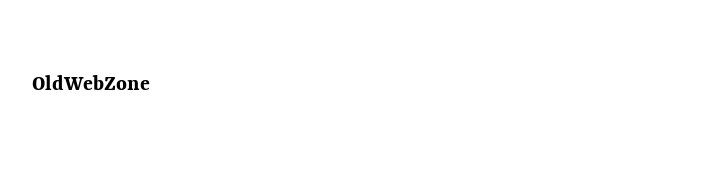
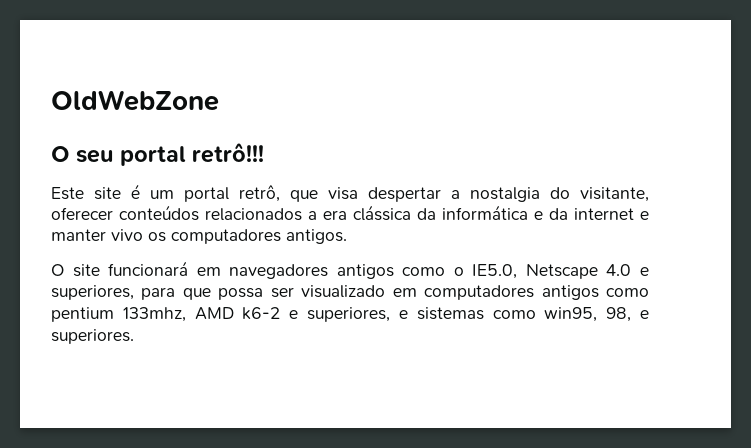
(150, 82) none -> [51,143,265,166] [51,184,649,202] [51,205,649,221] [51,229,347,244] [51,261,649,279] [51,285,650,300] [51,307,649,322] [51,329,134,344] // O seu portal retrô!!! // Este site é um portal retrô, que visa despertar a nostalgia do visitante, oferecer conteúdos relacionados a era clássica da informática e da internet e manter vivo os computadores antigos. // O site funcionará em navegadores antigos como o IE5.0, Netscape 4.0 e superiores, para que possa ser visualizado em computadores antigos como pentium 133mhz, AMD k6-2 e superiores, e sistemas como win95, 98, e superiores.

